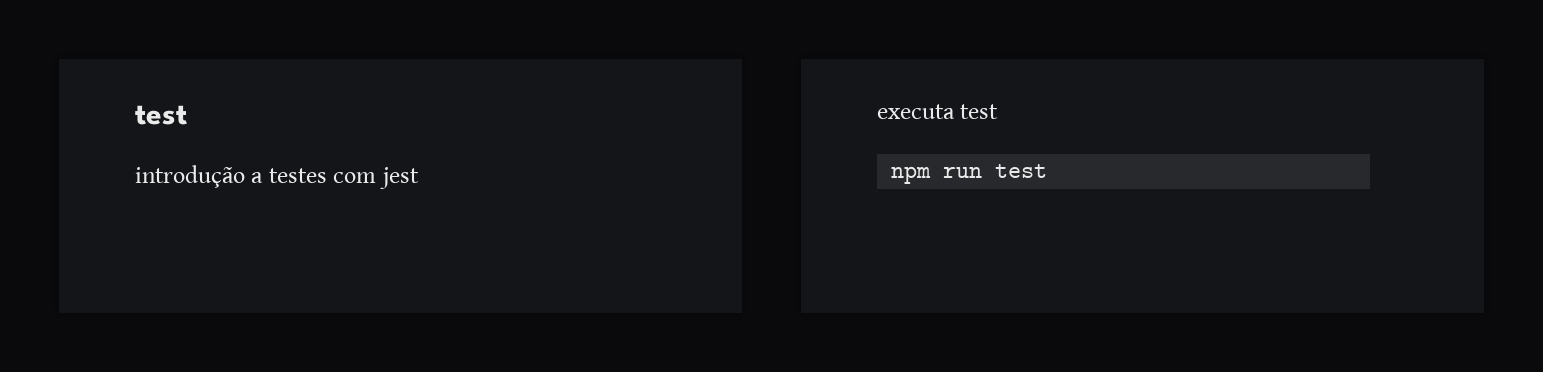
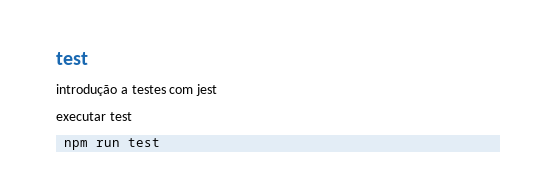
[877,104,955,119] executa -> [56,112,106,121] executar

